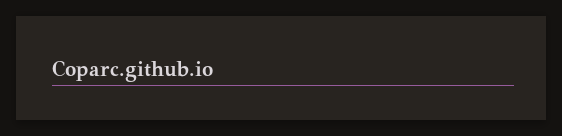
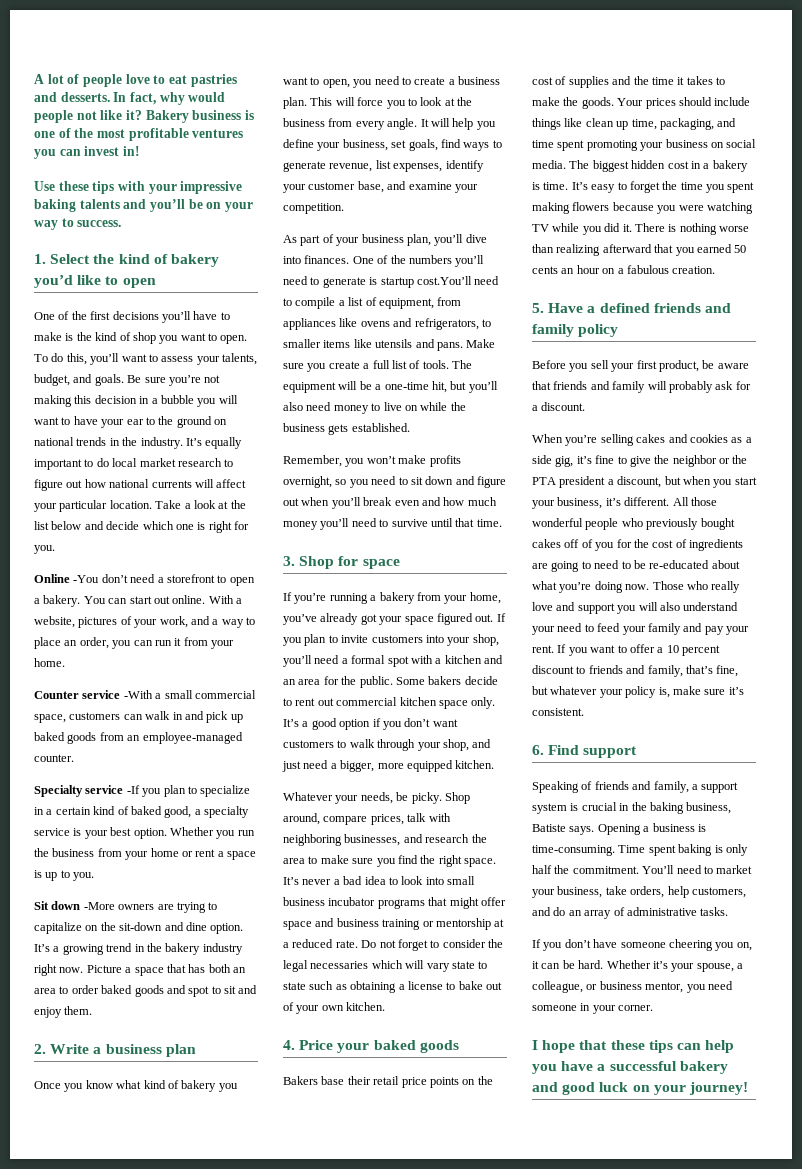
[52,60,213,82] Coparc.github.io -> [34,74,237,87] [34,92,226,105] [34,110,254,123] [34,128,244,141] [34,146,140,159] [34,181,243,194] [34,199,253,212] [34,218,122,230] [34,254,219,267] [34,275,156,288] [34,311,230,323] [34,332,248,344] [34,353,257,365] [34,374,221,386] [34,395,238,407] [34,416,227,428] [34,437,243,449] [34,458,234,470] [34,479,247,491] [34,500,246,512] [34,521,249,533] [34,545,55,554] [34,574,255,586] [34,595,242,607] [34,616,255,628] [34,637,234,649] [34,658,65,667] [34,690,256,699] [34,711,243,723] [34,732,243,744] [34,754,74,762] [34,785,251,797] [34,806,249,818] [34,827,255,839] [34,848,256,860] [34,870,95,881] [34,901,218,913] [34,922,244,934] [34,943,243,955] [34,964,246,976] [34,985,258,997] [34,1006,93,1018] [34,1044,196,1057] [34,1080,238,1092] [283,76,500,88] [283,97,472,109] [283,118,496,130] [283,139,502,151] [283,160,484,172] [283,181,478,193] [283,203,344,214] [283,234,487,246] [283,255,485,267] [283,276,500,288] [283,297,462,309] [283,318,491,330] [283,339,496,351] [283,360,472,372] [283,381,498,393] [283,402,466,414] [283,423,410,435] [283,455,461,467] [283,476,506,488] [283,497,497,509] [283,518,502,530] [283,556,400,569] [283,592,501,604] [283,613,506,625] [283,634,499,646] [283,655,503,667] [283,676,498,688] [283,697,496,709] [283,718,458,730] [283,739,492,751] [282,760,495,772] [283,792,470,804] [283,813,451,825] [283,834,487,846] [283,855,496,867] [283,876,475,885] [283,897,506,909] [283,918,505,930] [283,939,503,951] [283,960,488,972] [283,981,502,993] [283,1002,386,1014] [283,1040,459,1053] [283,1076,493,1088] [532,76,725,88] [532,97,751,109] [532,118,737,130] [532,139,757,151] [532,160,748,172] [532,181,755,193] [532,202,753,214] [532,223,749,235] [532,244,747,256] [532,265,716,274] [532,303,731,313] [532,324,619,337] [532,360,749,372] [532,381,751,393] [532,402,586,411] [532,434,752,446] [532,455,748,467] [532,476,757,488] [532,497,717,509] [532,518,735,530] [532,539,743,551] [532,560,740,572] [532,581,741,593] [532,602,739,614] [532,623,749,635] [532,644,720,656] [532,665,739,677] [532,686,744,698] [532,708,584,716] [532,745,638,758] [532,781,739,793] [532,802,732,814] [532,823,706,835] [532,844,748,856] [532,865,753,874] [532,886,746,898] [532,907,729,919] [532,939,752,951] [532,960,743,972] [532,981,733,993] [532,1003,654,1014] [532,1040,735,1053] [532,1061,728,1074] [532,1082,748,1095] A lot of people love to eat pastries and desserts. In fact, why would people not like it? Bakery business is one of the most profitable ventures you can invest in! // Use these tips with your impressive baking talents and you’ll be on your way to success. // 1. Select the kind of bakery you’d like to open // One of the first decisions you’ll have to make is the kind of shop you want to open. To do this, you’ll want to assess your talents, budget, and goals. Be sure you’re not making this decision in a bubble you will want to have your ear to the ground on national trends in the industry. It’s equally important to do local market research to figure out how national currents will affect your particular location. Take a look at the list below and decide which one is right for you. // Online -You don’t need a storefront to open a bakery. You can start out online. With a website, pictures of your work, and a way to place an order, you can run it from your home. // Counter service -With a small commercial space, customers can walk in and pick up baked goods from an employee-managed counter. // Specialty service -If you plan to specialize in a certain kind of baked good, a specialty service is your best option. Whether you run the business from your home or rent a space is up to you. // Sit down -More owners are trying to capitalize on the sit-down and dine option. It’s a growing trend in the bakery industry right now. Picture a space that has both an area to order baked goods and spot to sit and enjoy them. // 2. Write a business plan // Once you know what kind of bakery you want to open, you need to create a business plan. This will force you to look at the business from every angle. It will help you define your business, set goals, find ways to generate revenue, list expenses, identify your customer base, and examine your competition. // As part of your business plan, you’ll dive into finances. One of the numbers you’ll need to generate is startup cost.You’ll need to compile a list of equipment, from appliances like ovens and refrigerators, to smaller items like utensils and pans. Make sure you create a full list of tools. The equipment will be a one-time hit, but you’ll also need money to live on while the business gets established. // Remember, you won’t make profits overnight, so you need to sit down and figure out when you’ll break even and how much money you’ll need to survive until that time. // 3. Shop for space // If you’re running a bakery from your home, you’ve already got your space figured out. If you plan to invite customers into your shop, you’ll need a formal spot with a kitchen and an area for the public. Some bakers decide to rent out commercial kitchen space only. It’s a good option if you don’t want customers to walk through your shop, and just need a bigger, more equipped kitchen. // Whatever your needs, be picky. Shop around, compare prices, talk with neighboring businesses, and research the area to make sure you find the right space. It’s never a bad idea to look into small business incubator programs that might offer space and business training or mentorship at a reduced rate. Do not forget to consider the legal necessaries which will vary state to state such as obtaining a license to bake out of your own kitchen. // 4. Price your baked goods // Bakers base their retail price points on the cost of supplies and the time it takes to make the goods. Your prices should include things like clean up time, packaging, and time spent promoting your business on social media. The biggest hidden cost in a bakery is time. It’s easy to forget the time you spent making flowers because you were watching TV while you did it. There is nothing worse than realizing afterward that you earned 50 cents an hour on a fabulous creation. // 5. Have a defined friends and family policy // Before you sell your first product, be aware that friends and family will probably ask for a discount. // When you’re selling cakes and cookies as a side gig, it’s fine to give the neighbor or the PTA president a discount, but when you start your business, it’s different. All those wonderful people who previously bought cakes off of you for the cost of ingredients are going to need to be re-educated about what you’re doing now. Those who really love and support you will also understand your need to feed your family and pay your rent. If you want to offer a 10 percent discount to friends and family, that’s fine, but whatever your policy is, make sure it’s consistent. // 6. Find support // Speaking of friends and family, a support system is crucial in the baking business, Batiste says. Opening a business is time-consuming. Time spent baking is only half the commitment. You’ll need to market your business, take orders, help customers, and do an array of administrative tasks. // If you don’t have someone cheering you on, it can be hard. Whether it’s your spouse, a colleague, or business mentor, you need someone in your corner. // I hope that these tips can help you have a successful bakery and good luck on your journey!

